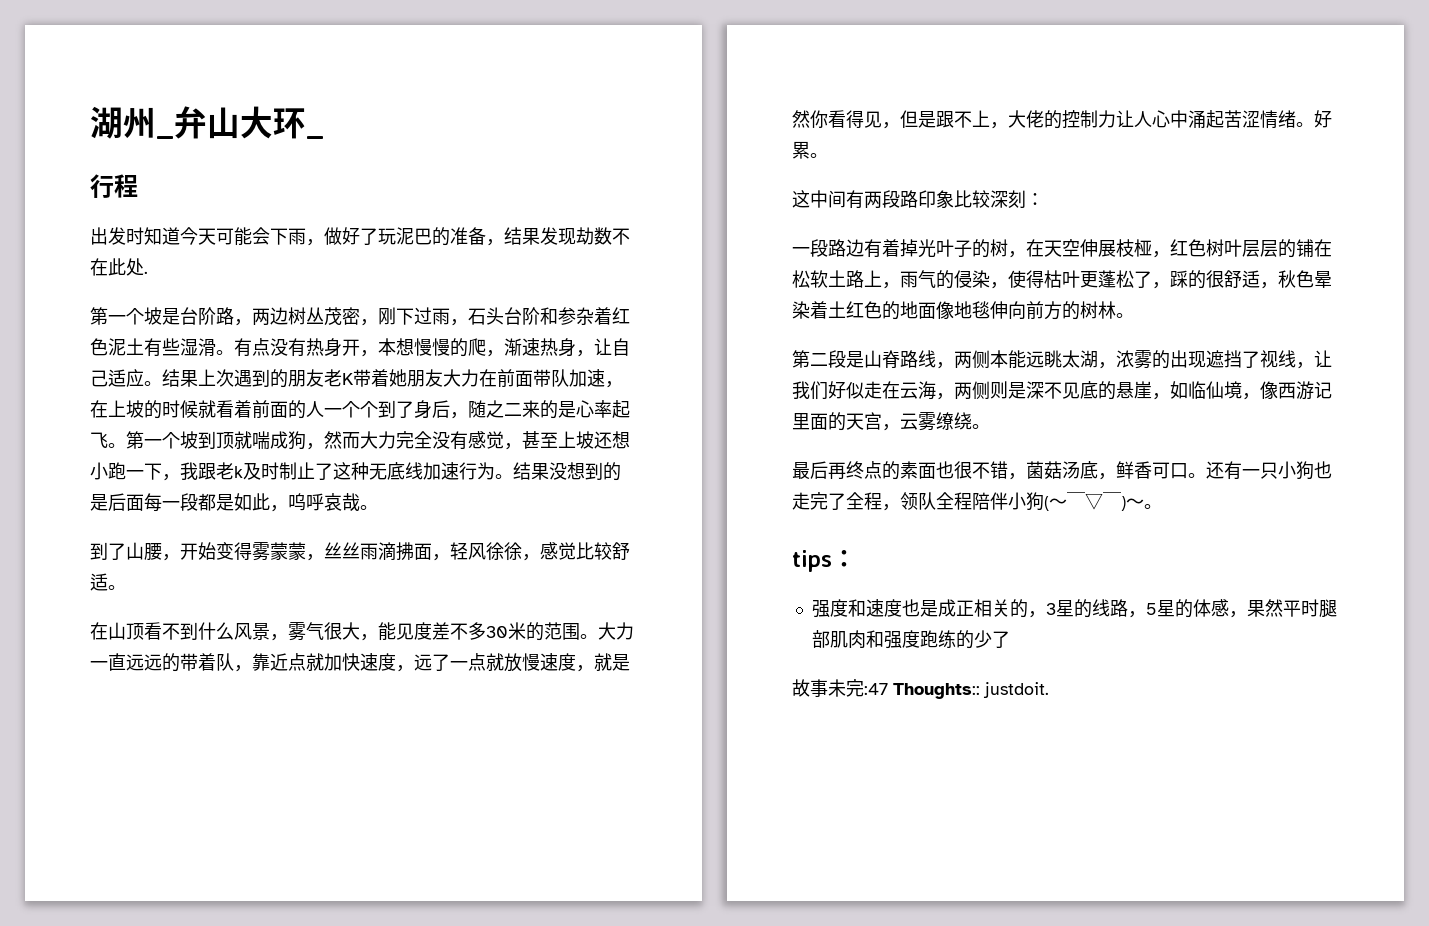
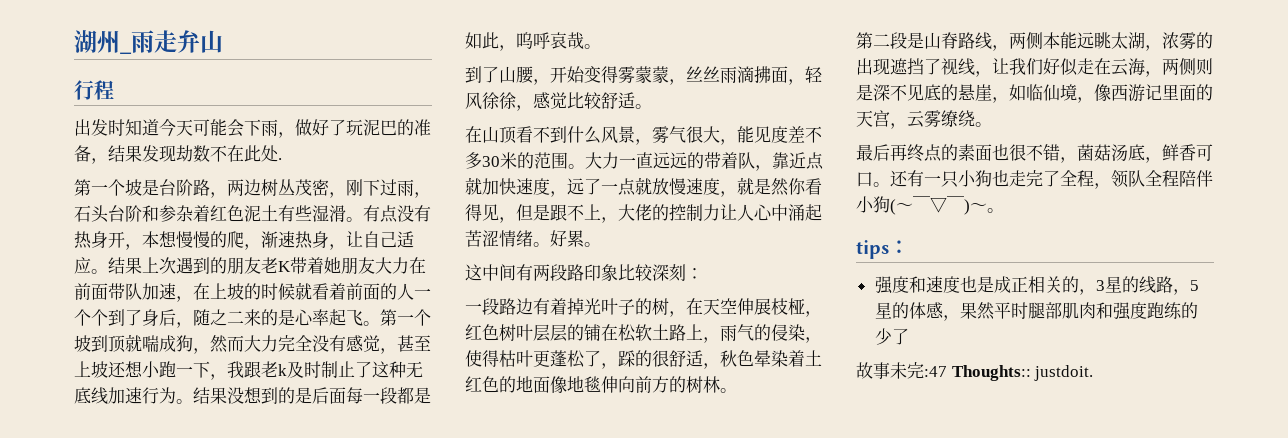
(174, 137) none -> [131,30,177,53] 雨走
[240,106,324,139] 大环_ -> (223, 41) none

